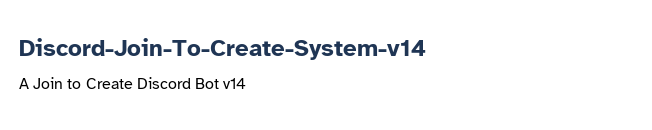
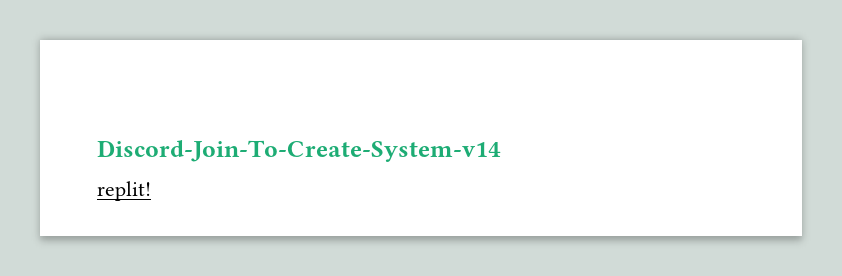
[19,77,247,89] A Join to Create Discord Bot v14 -> [97,181,151,201] replit!

